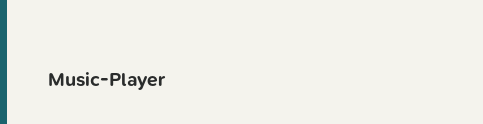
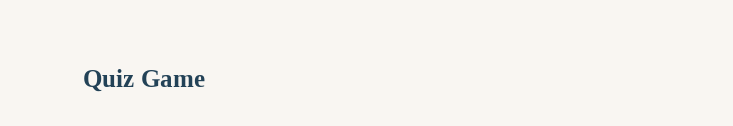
[48,72,166,90] Music-Player -> [83,69,205,92] Quiz Game

